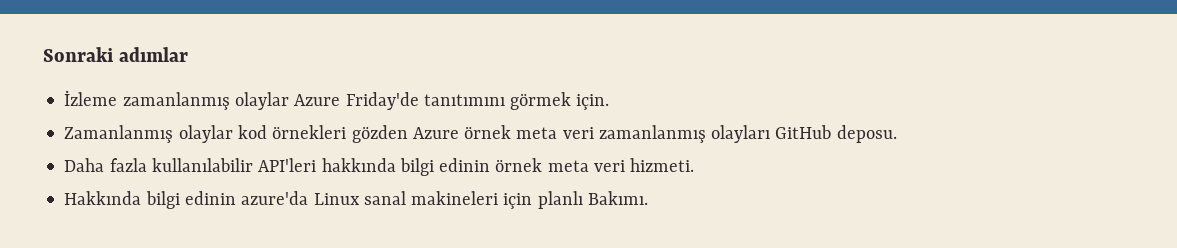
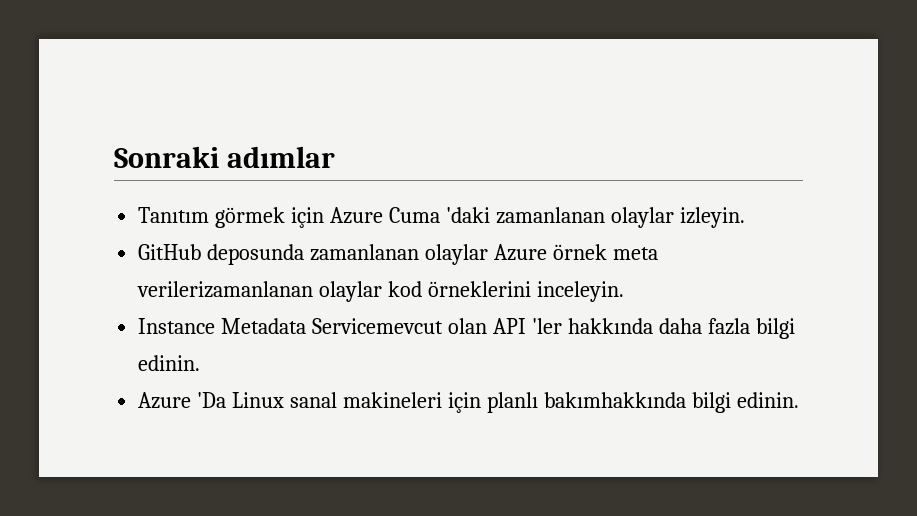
[64,90,610,110] [64,125,897,143] [64,158,695,176] [64,191,309,209] İzleme zamanlanmış olaylar Azure Friday'de tanıtımını görmek için. // Zamanlanmış olaylar kod örnekleri gözden Azure örnek meta veri zamanlanmış olayları GitHub deposu. // Daha fazla kullanılabilir API'leri hakkında bilgi edinin örnek meta veri hizmeti. // Hakkında bilgi edinin azure'da -> [138,207,745,228] [138,244,658,265] [137,281,624,302] [138,318,795,339] [138,355,201,371] [138,392,227,409] Tanıtım görmek için Azure Cuma 'daki zamanlanan olaylar izleyin. // GitHub deposunda zamanlanan olaylar Azure örnek meta verilerizamanlanan olaylar kod örneklerini inceleyin. // Instance Metadata Servicemevcut olan API 'ler hakkında daha fazla bilgi edinin. // Azure 'Da
[587,191,648,205] Bakımı. -> [543,392,799,413] bakımhakkında bilgi edinin.

